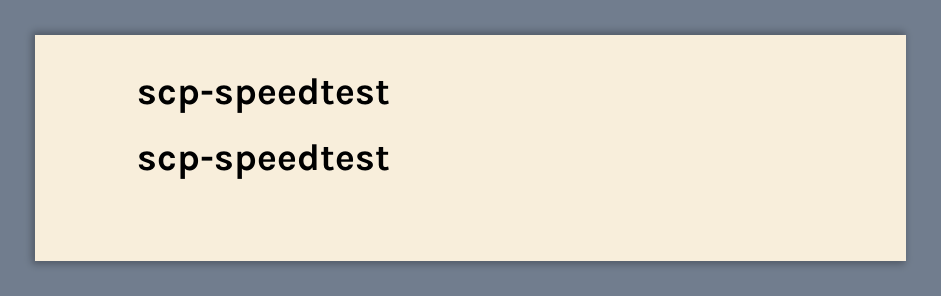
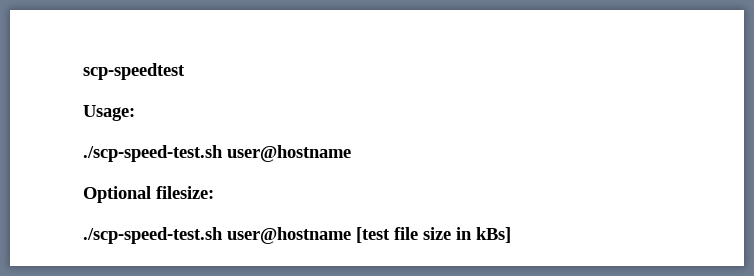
[137,144,390,179] scp-speedtest -> [83,105,135,121] [83,145,351,162] [83,186,214,203] [83,227,511,244] Usage: // ./scp-speed-test.sh user@hostname // Optional filesize: // ./scp-speed-test.sh user@hostname [test file size in kBs]

